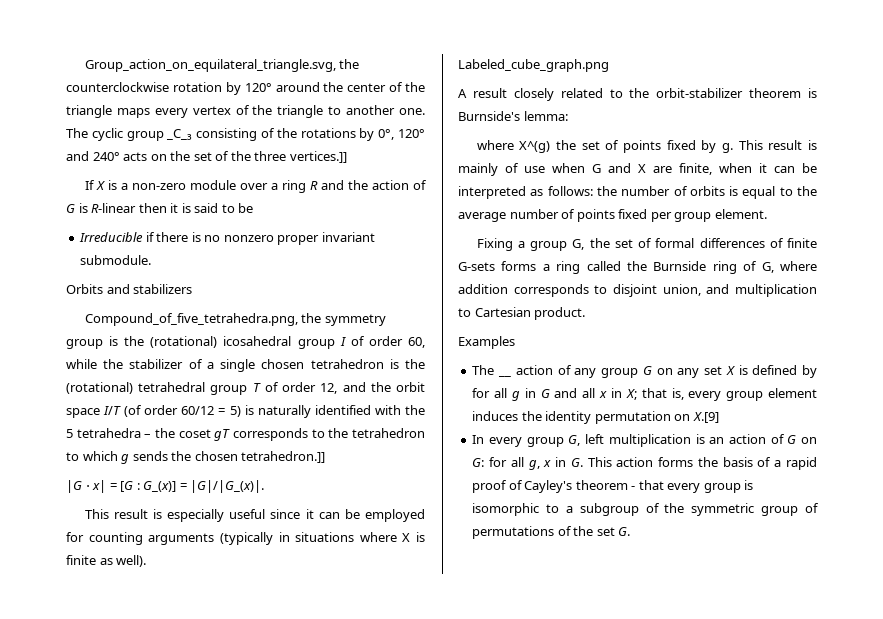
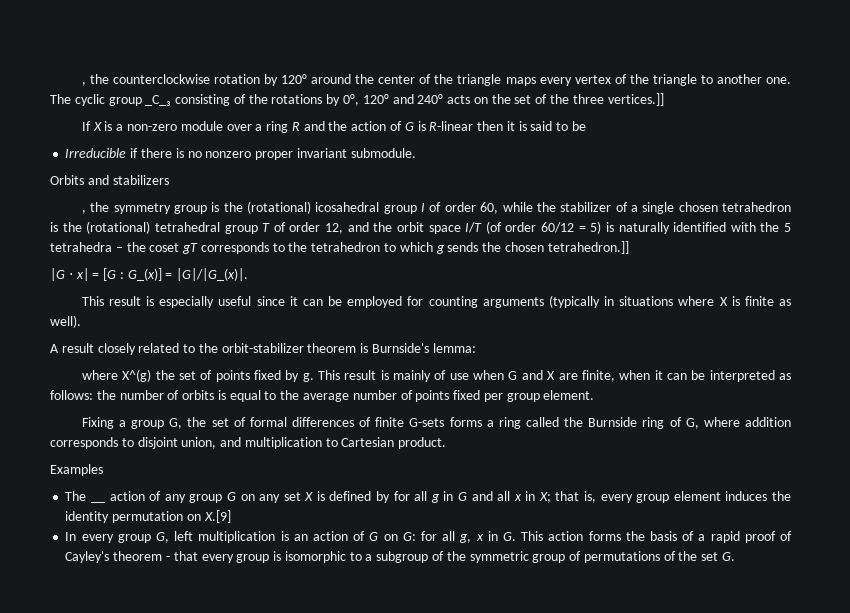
[84,59,336,72] Group_action_on_equilateral_triangle.svg, -> [81,82,86,86] ,
[84,313,298,326] Compound_of_five_tetrahedra.png, -> [81,210,86,214] ,
[458,59,609,72] // Labeled_cube_graph.png -> (81, 321) none

